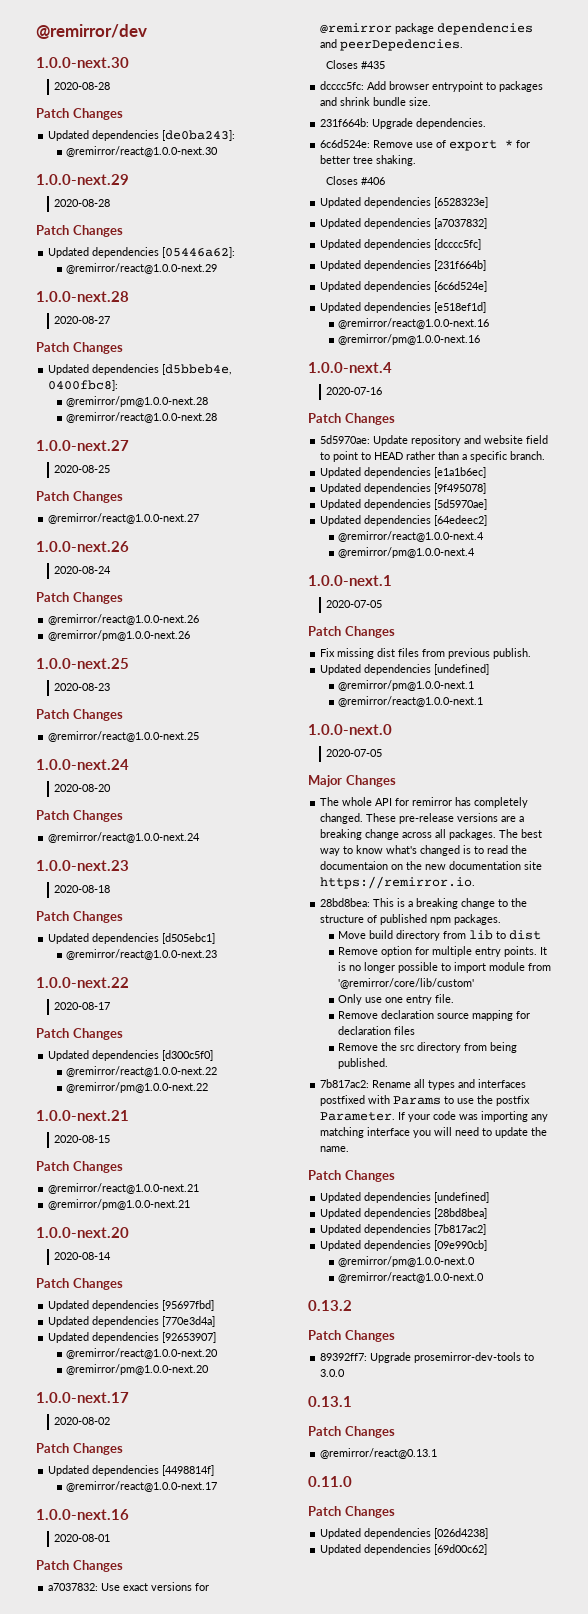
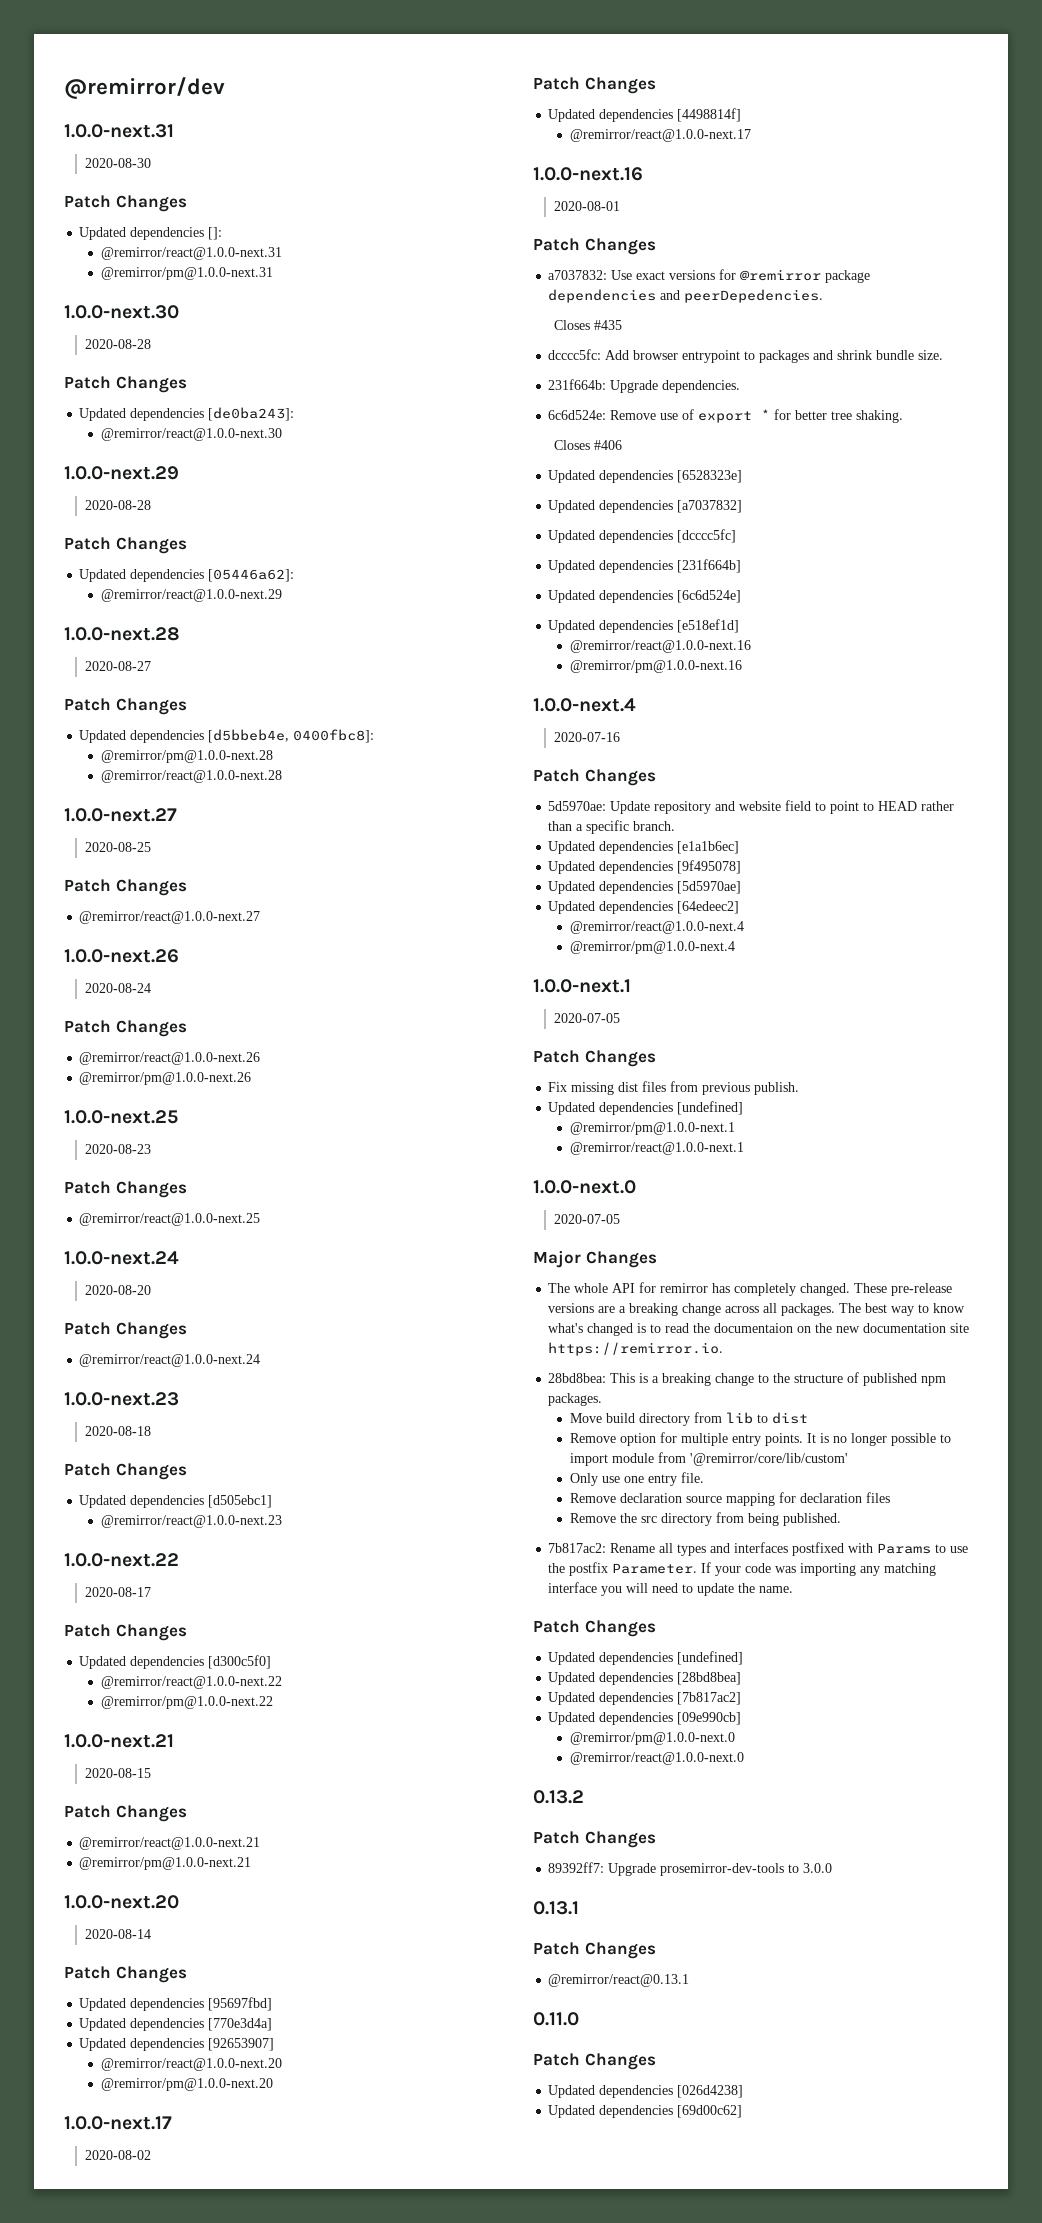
(147, 31) none -> [64,124,174,138] [85,158,152,168] [64,195,187,212] [79,227,223,240] [100,247,282,260] [100,267,273,280] // 1.0.0-next.31 // 2020-08-30 // Patch Changes // Updated dependencies []: // @remirror/react@1.0.0-next.31 // @remirror/pm@1.0.0-next.31

